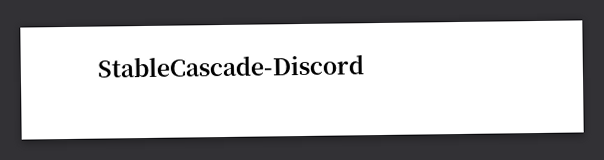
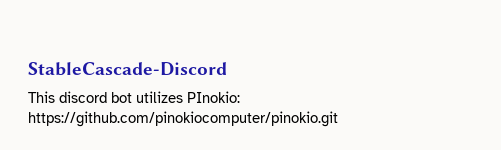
(364, 66) none -> [28,91,240,103] [28,111,338,127] // This discord bot utilizes PInokio: https://github.com/pinokiocomputer/pinokio.git

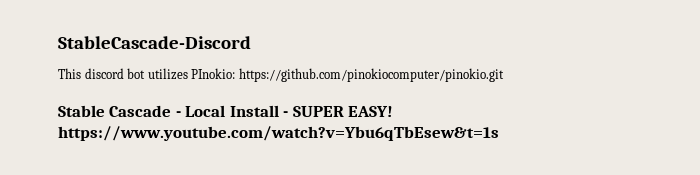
(338, 119) none -> [58,105,394,117] [58,126,499,141] // Stable Cascade - Local Install - SUPER EASY! https://www.youtube.com/watch?v=Ybu6qTbEsew&t=1s

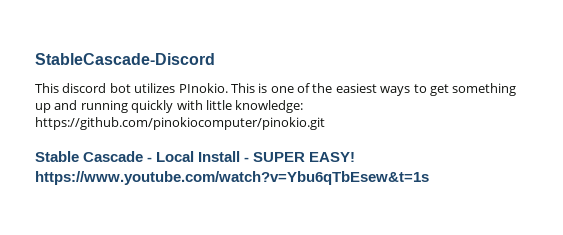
[191,68,236,79] PInokio: -> [178,83,517,96] [35,100,304,113] PInokio. This is one of the easiest ways to get something up and running quickly with little knowledge:

